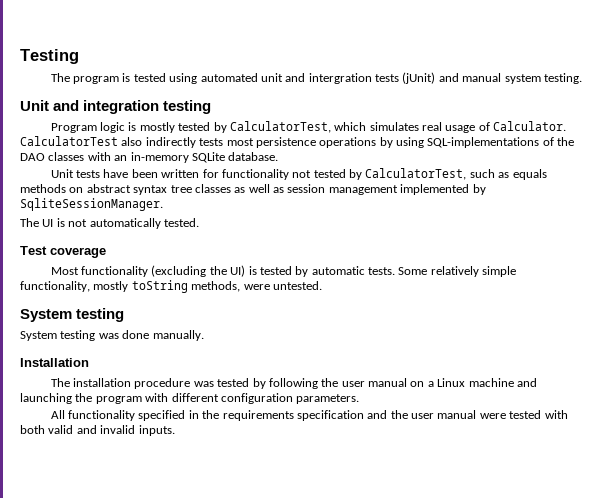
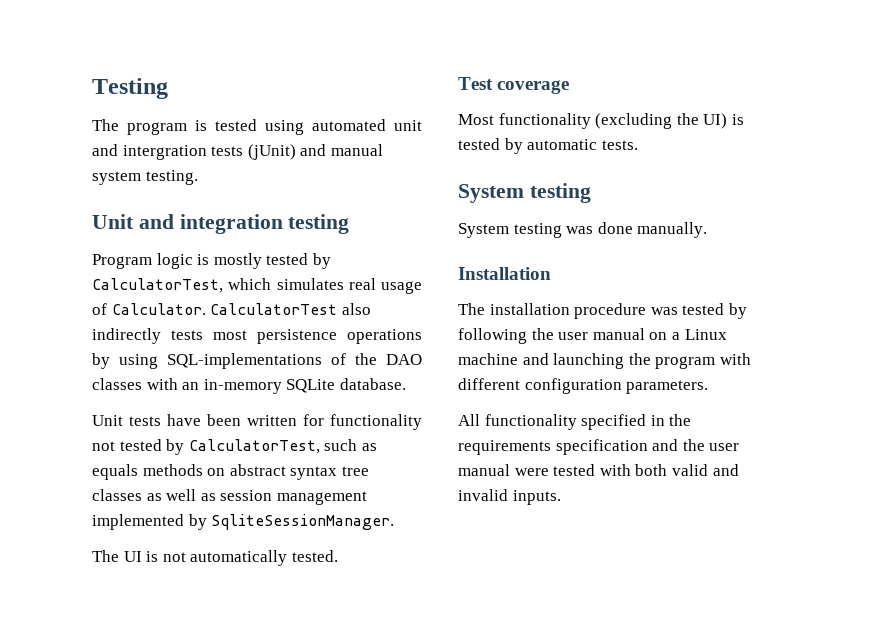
[398,266,517,277] [20,280,322,293] Some relatively simple functionality, mostly toString methods, were untested. -> (638, 145) none

